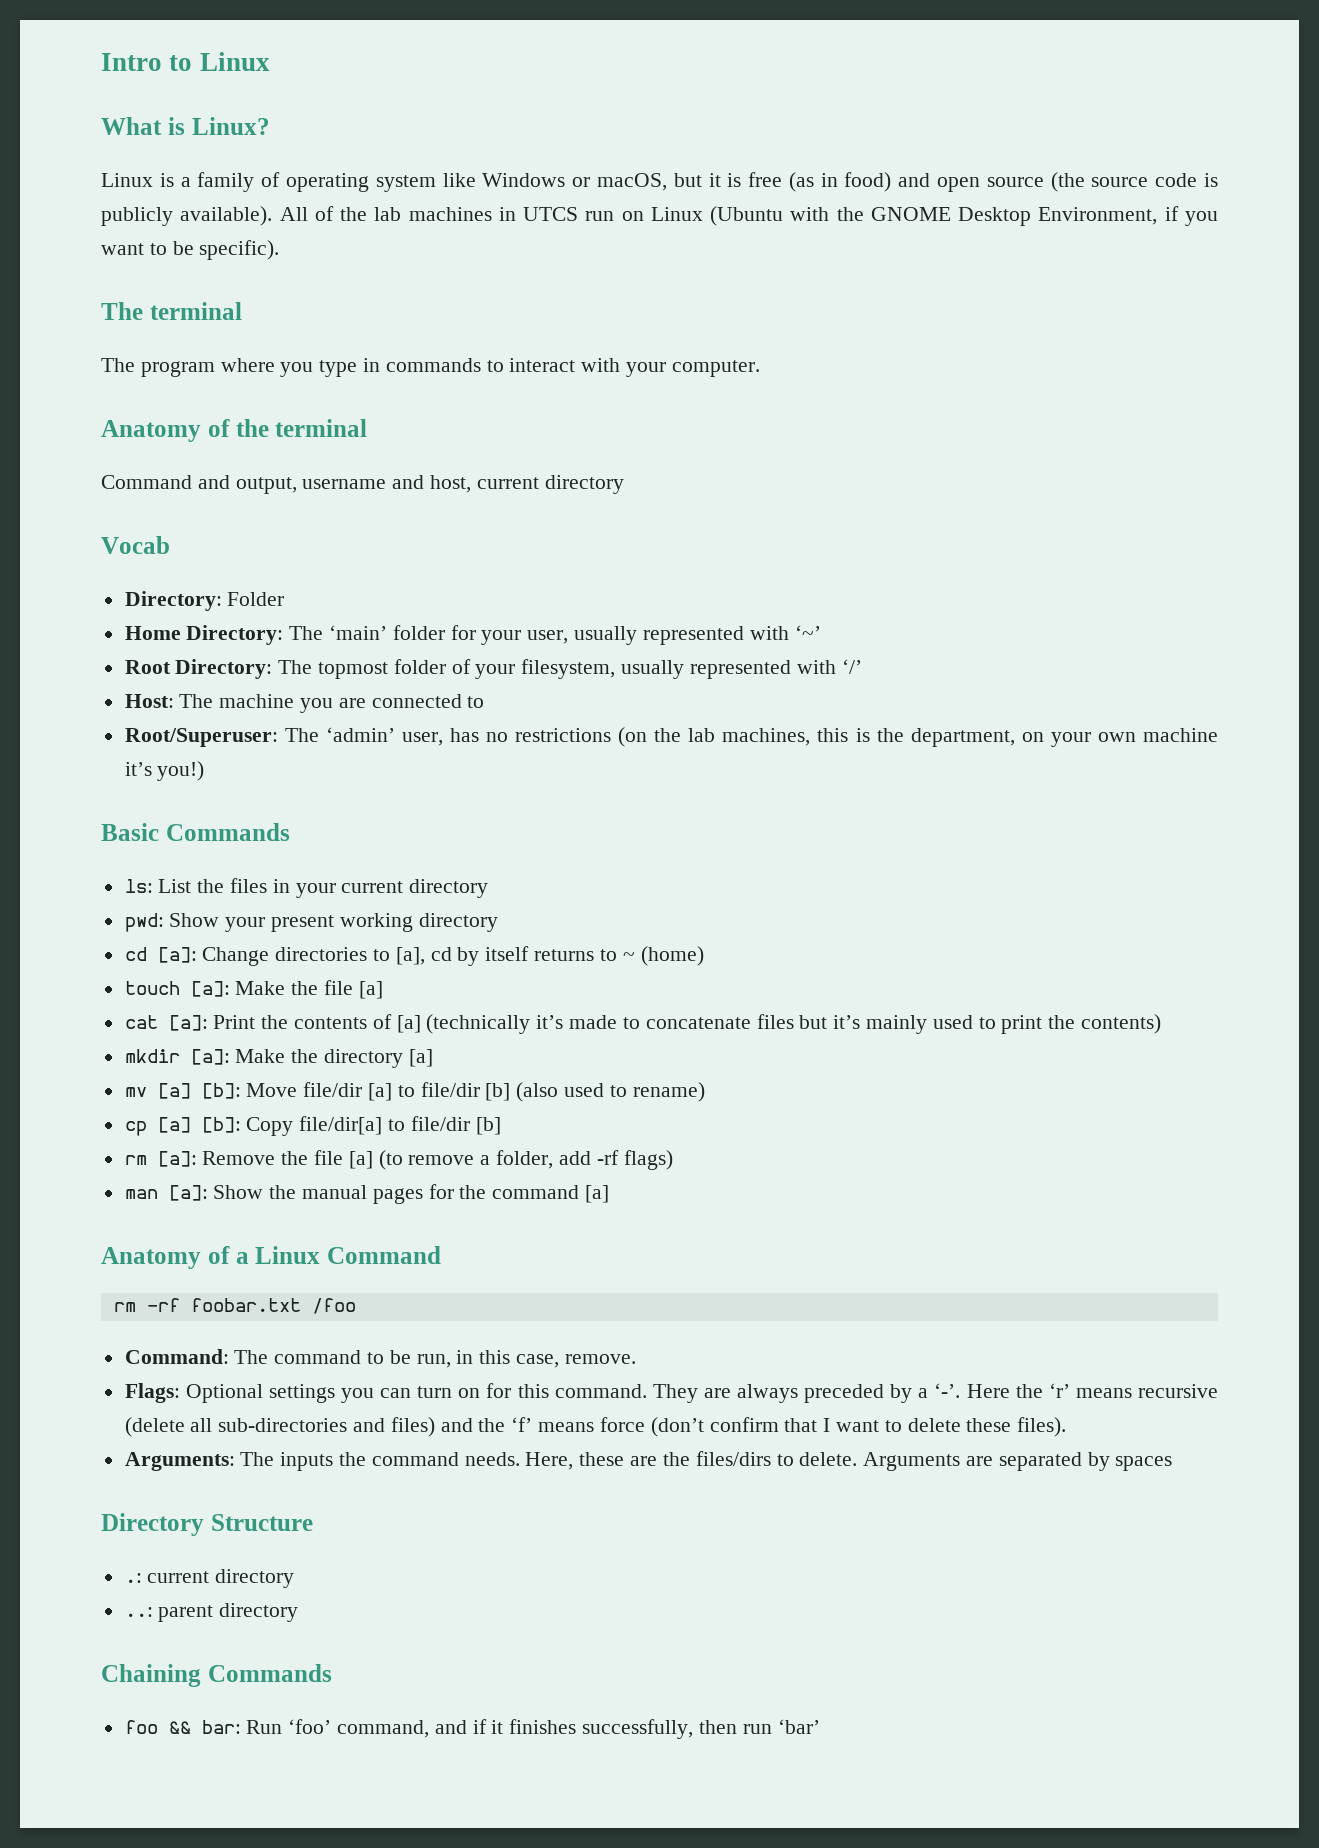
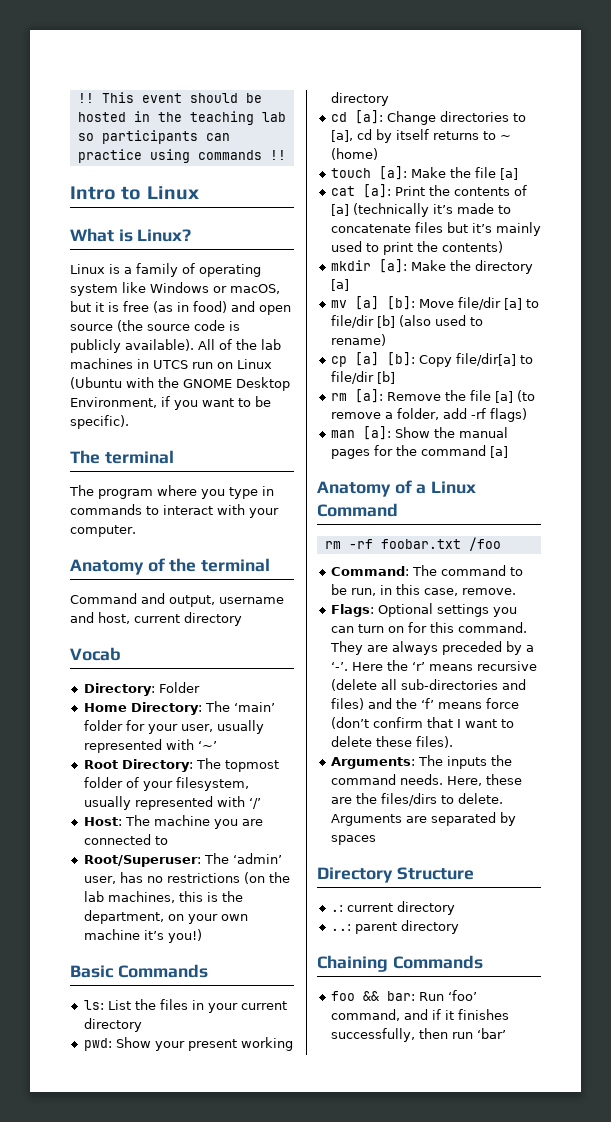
(101, 62) none -> [77,92,262,103] [77,111,286,125] [77,130,230,144] [77,149,286,163] !! This event should be hosted in the teaching lab so participants can practice using commands !! //

